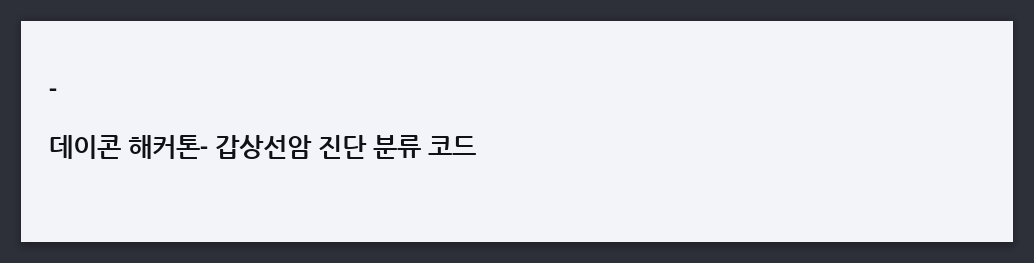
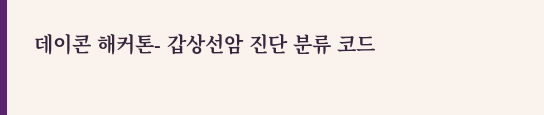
[49,88,57,97] - // -> (34, 44) none

